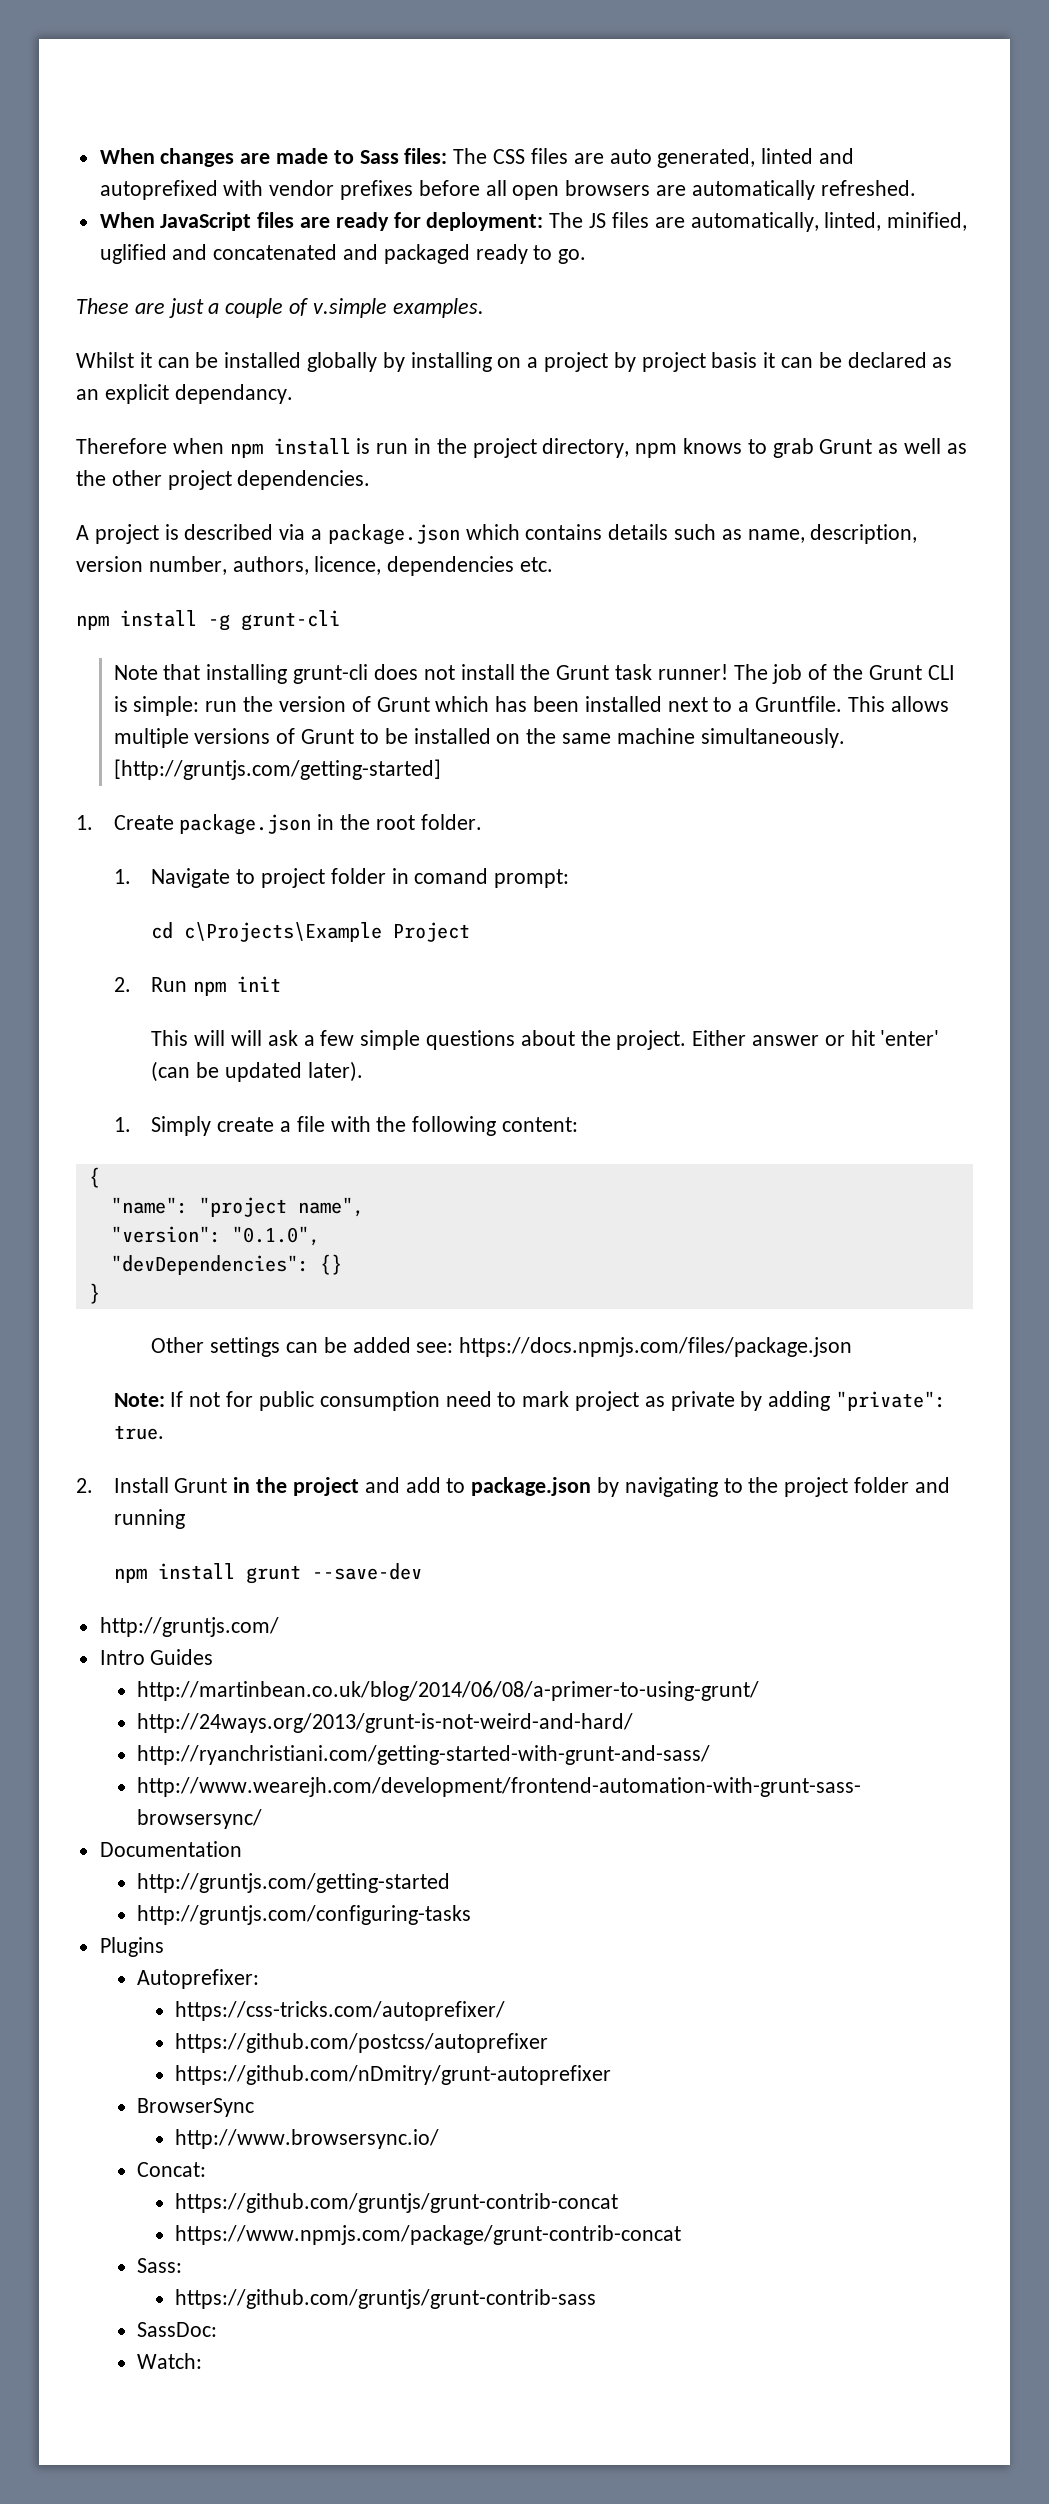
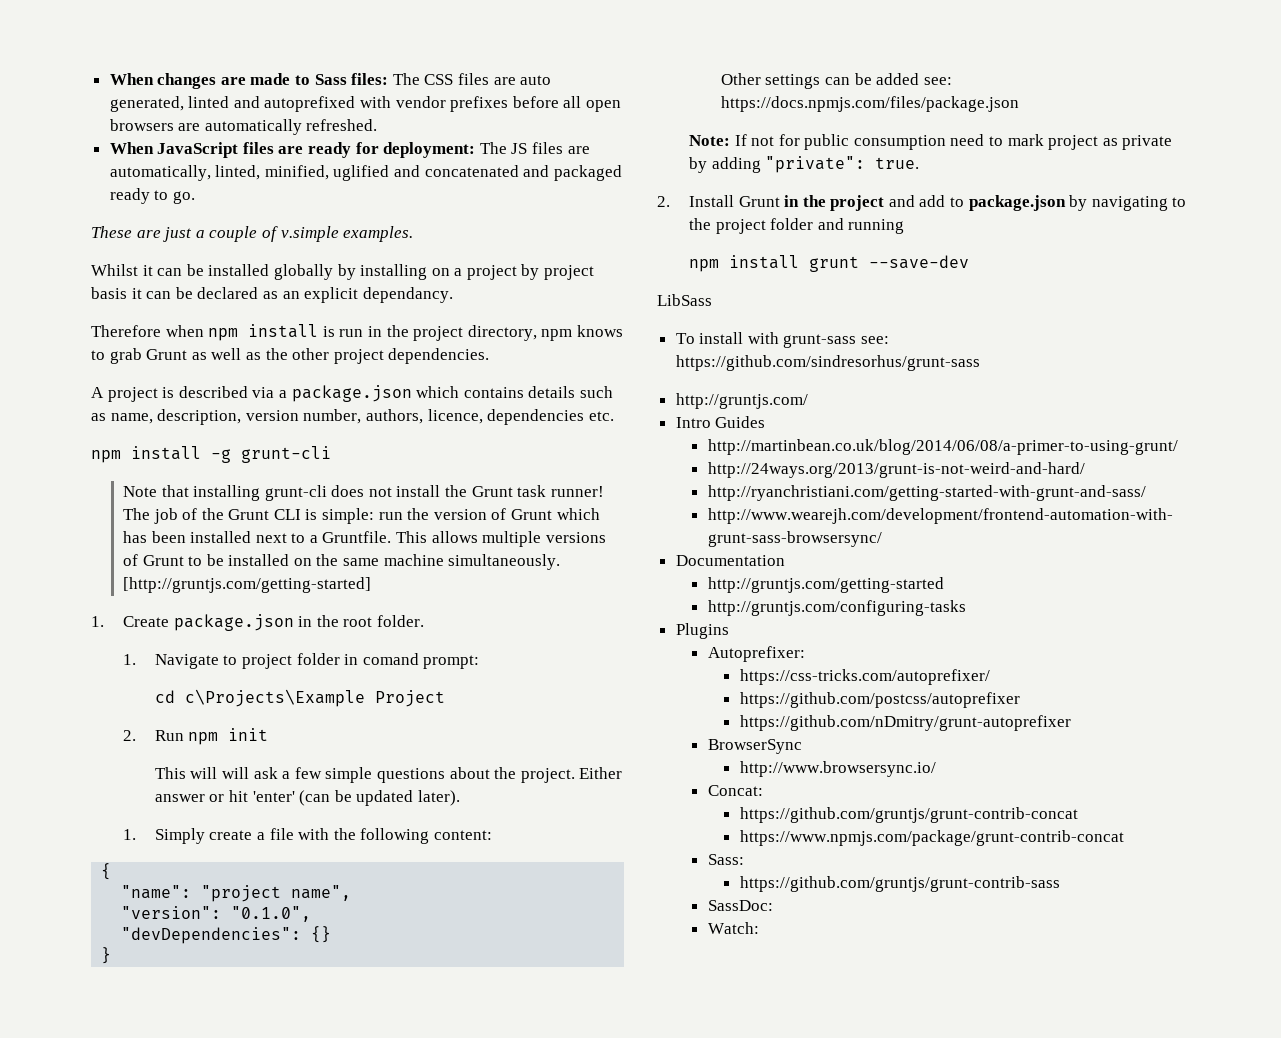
(422, 1571) none -> [657,294,712,306] [675,332,890,348] [675,355,980,371] // LibSass // To install with grunt-sass see: https://github.com/sindresorhus/grunt-sass

